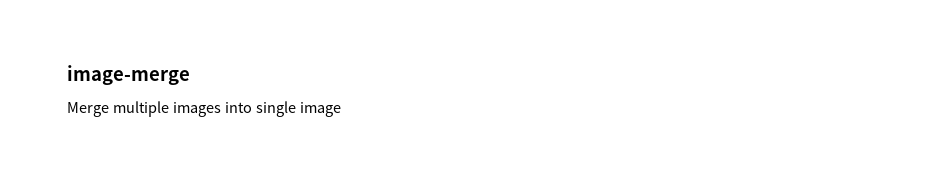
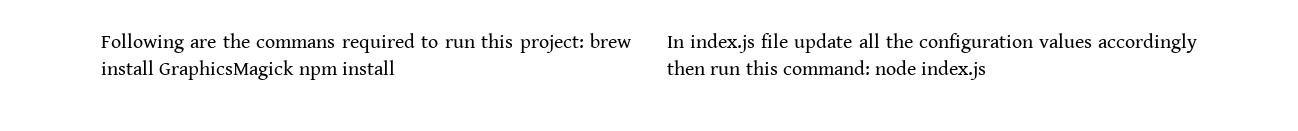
[67,65,190,85] [67,101,341,117] image-merge // Merge multiple images into single image -> [101,33,633,53] [101,60,395,80] [667,33,1197,53] [667,60,987,80] Following are the commans required to run this project: brew install GraphicsMagick npm install // In index.js file update all the configuration values accordingly then run this command: node index.js

